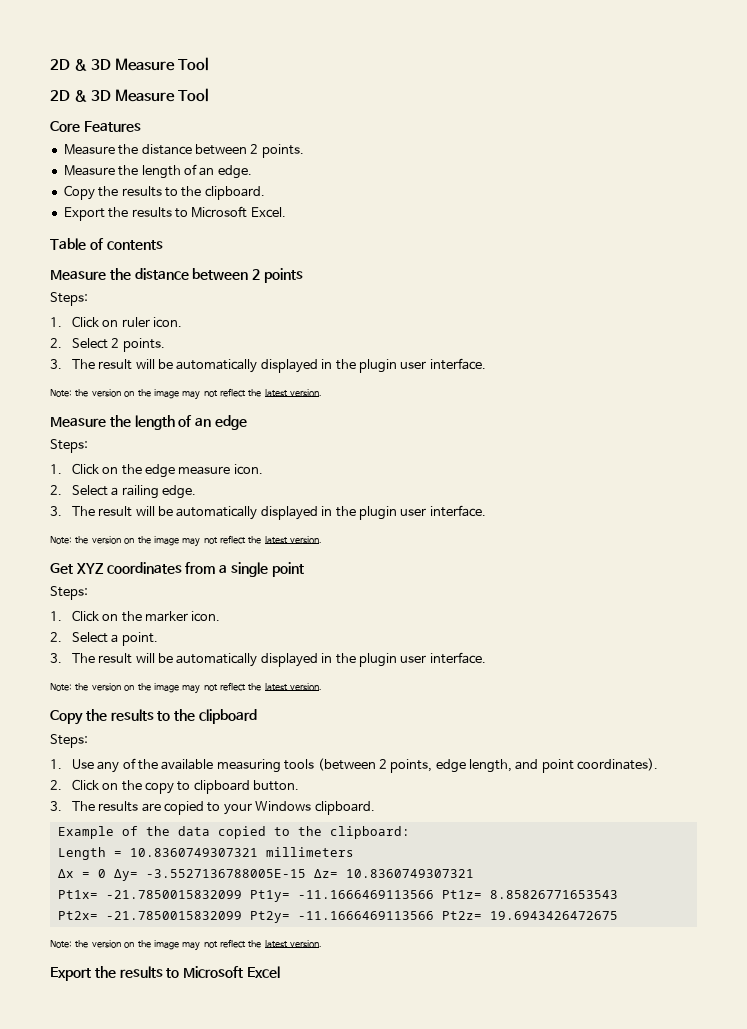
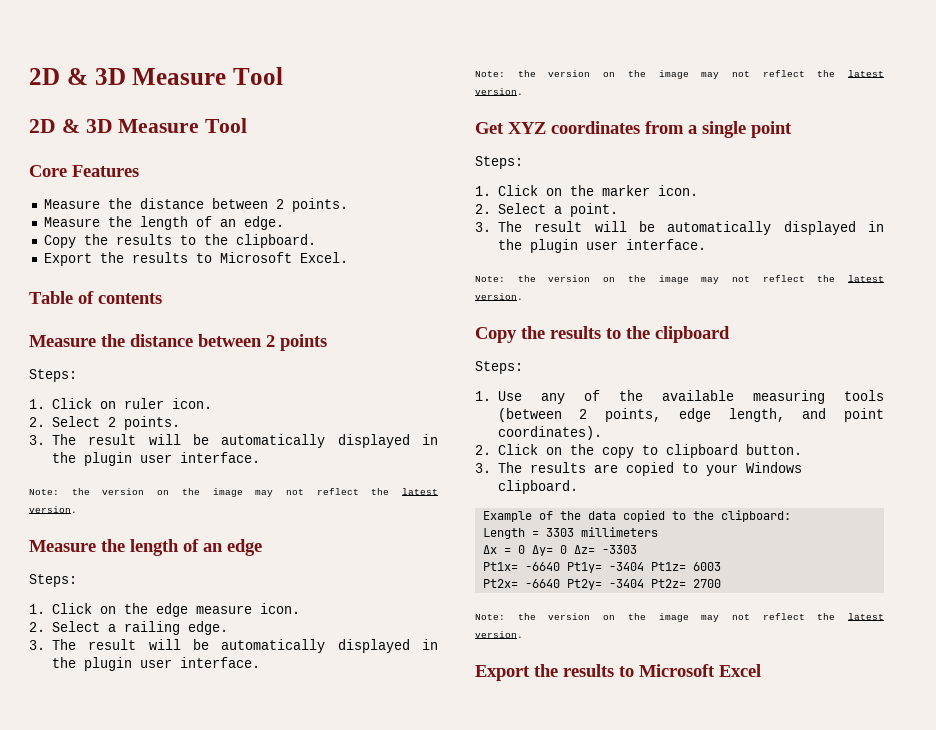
[129,848,258,857] 10.8360749307321 -> [546,528,575,537] 3303
[145,869,474,878] [57,890,618,902] [57,911,618,923] -3.5527136788005E-15 Δz= 10.8360749307321 // Pt1x= -21.7850015832099 Pt1y= -11.1666469113566 Pt1z= 8.85826771653543 // Pt2x= -21.7850015832099 Pt2y= -11.1666469113566 Pt2z= 19.6943426472675 -> [560,545,638,554] [483,562,722,573] [483,579,722,590] 0 Δz= -3303 // Pt1x= -6640 Pt1y= -3404 Pt1z= 6003 // Pt2x= -6640 Pt2y= -3404 Pt2z= 2700

